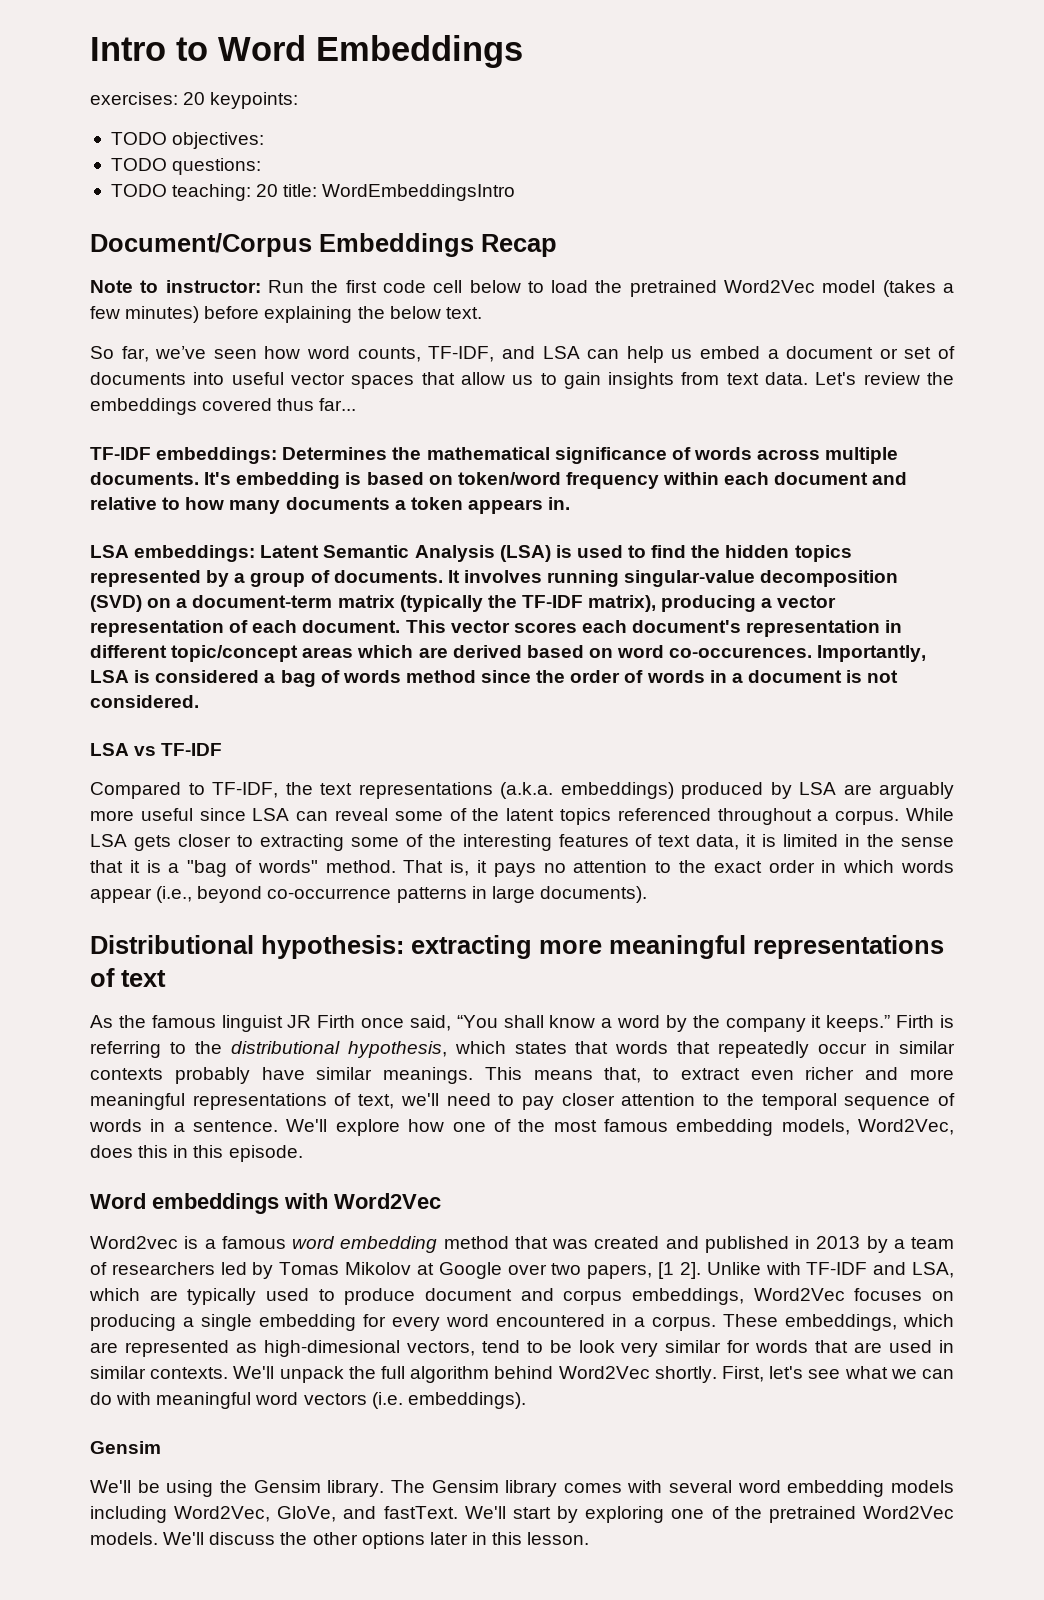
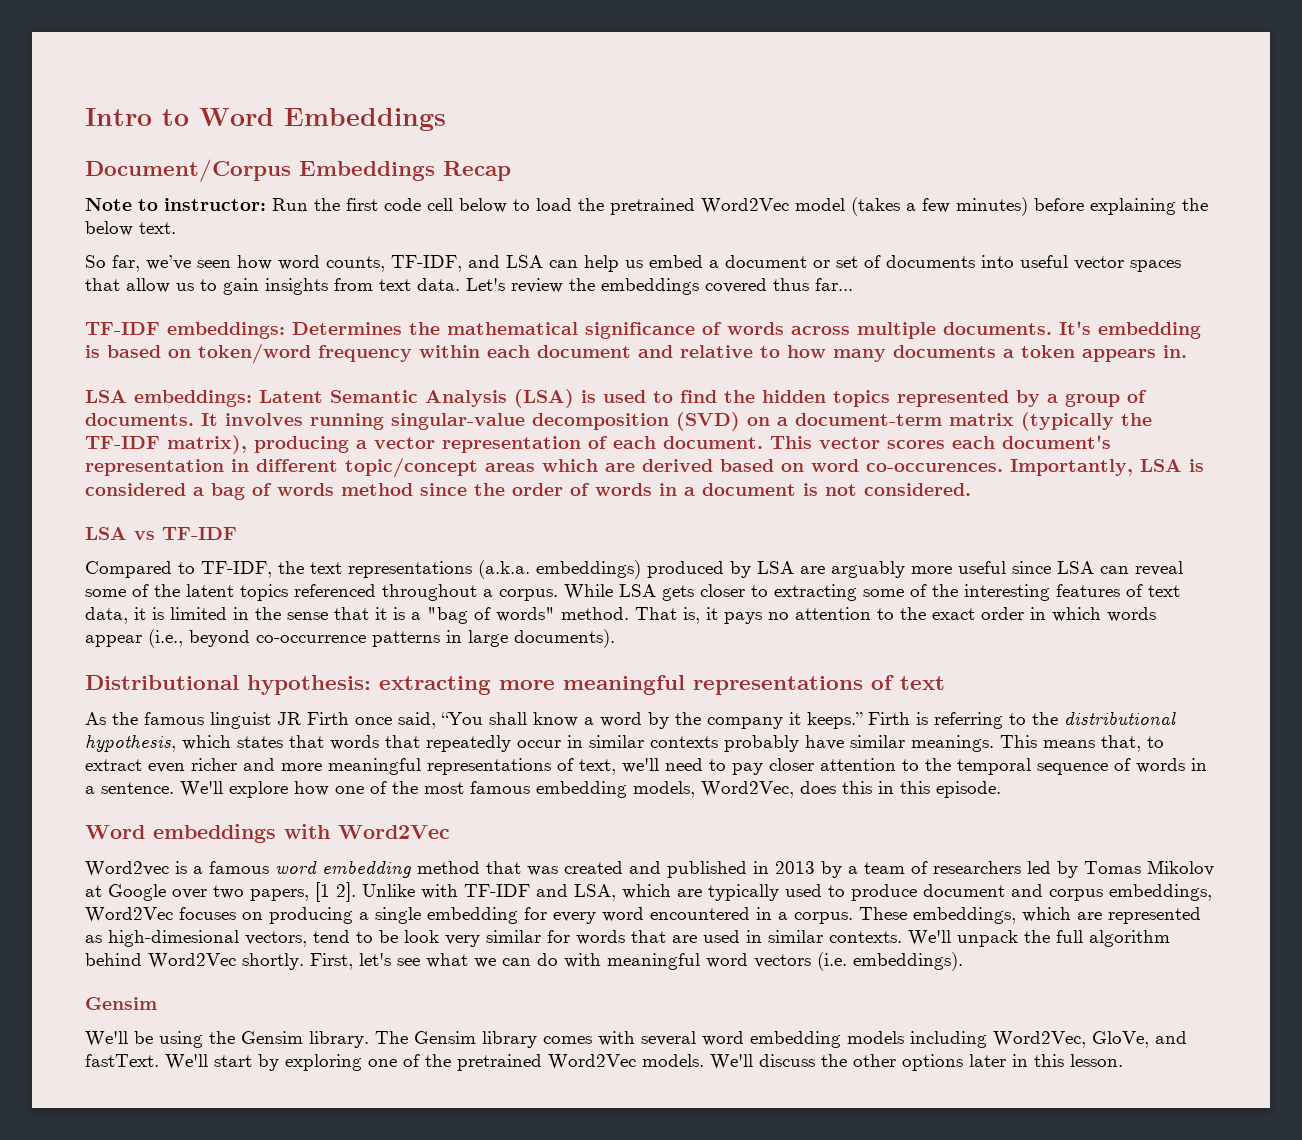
[90,92,299,109] [110,132,265,149] [110,158,262,175] [110,184,516,201] // exercises: 20 keypoints: // TODO objectives: // TODO questions: // TODO teaching: 20 title: WordEmbeddingsIntro -> (446, 119) none

